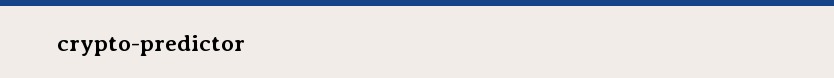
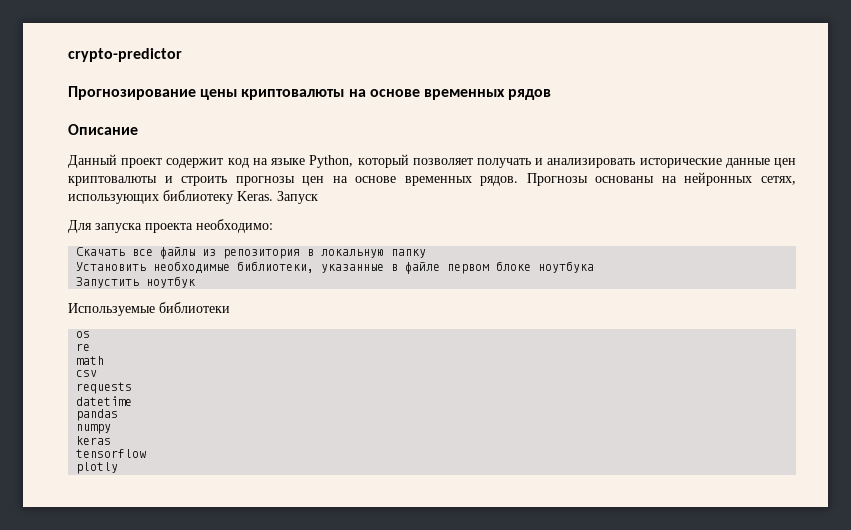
(245, 45) none -> [68,86,552,100] [68,124,138,135] [68,154,796,168] [68,172,797,186] [68,190,318,204] [68,219,273,233] [76,247,427,259] [76,261,595,274] [76,276,196,288] [68,302,230,316] [76,331,91,338] [76,343,91,351] [76,356,105,365] [76,370,98,377] [76,382,133,394] [76,396,133,406] [76,409,119,421] [76,424,112,434] [76,436,112,445] [76,449,147,458] [76,462,119,474] // Прогнозирование цены криптовалюты на основе временных рядов // Описание // Данный проект содержит код на языке Python, который позволяет получать и анализировать исторические данные цен криптовалюты и строить прогнозы цен на основе временных рядов. Прогнозы основаны на нейронных сетях, использующих библиотеку Keras. Запуск // Для запуска проекта необходимо: // Скачать все файлы из репозитория в локальную папку // Установить необходимые библиотеки, указанные в файле первом блоке ноутбука // Запустить ноутбук // Используемые библиотеки // os // re // math // csv // requests // datetime // pandas // numpy // keras // tensorflow // plotly

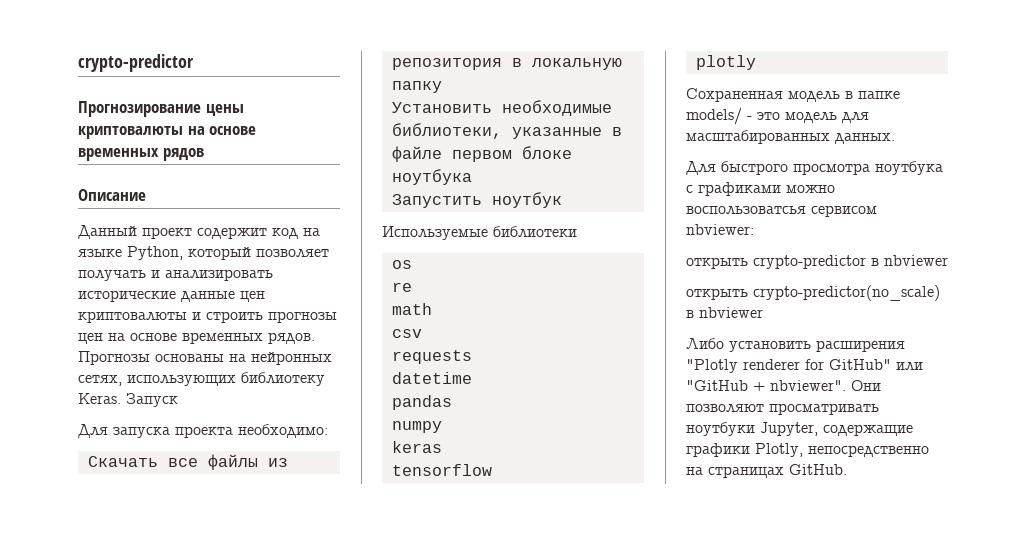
(119, 468) none -> [686,88,900,102] [686,108,869,125] [686,130,895,144] [686,161,943,175] [686,182,835,196] [686,205,877,217] [686,224,754,235] [686,255,948,269] [686,285,940,301] [686,307,763,318] [686,338,905,352] [686,359,923,373] [686,380,881,391] [686,403,879,415] [686,422,913,436] [686,443,929,457] [686,464,847,478] // Сохраненная модель в папке models/ - это модель для масштабированных данных. // Для быстрого просмотра ноутбука с графиками можно воспользоватсья сервисом nbviewer: // открыть crypto-predictor в nbviewer // открыть crypto-predictor(no_scale) в nbviewer // Либо установить расширения "Plotly renderer for GitHub" или "GitHub + nbviewer". Они позволяют просматривать ноутбуки Jupyter, содержащие графики Plotly, непосредственно на страницах GitHub.

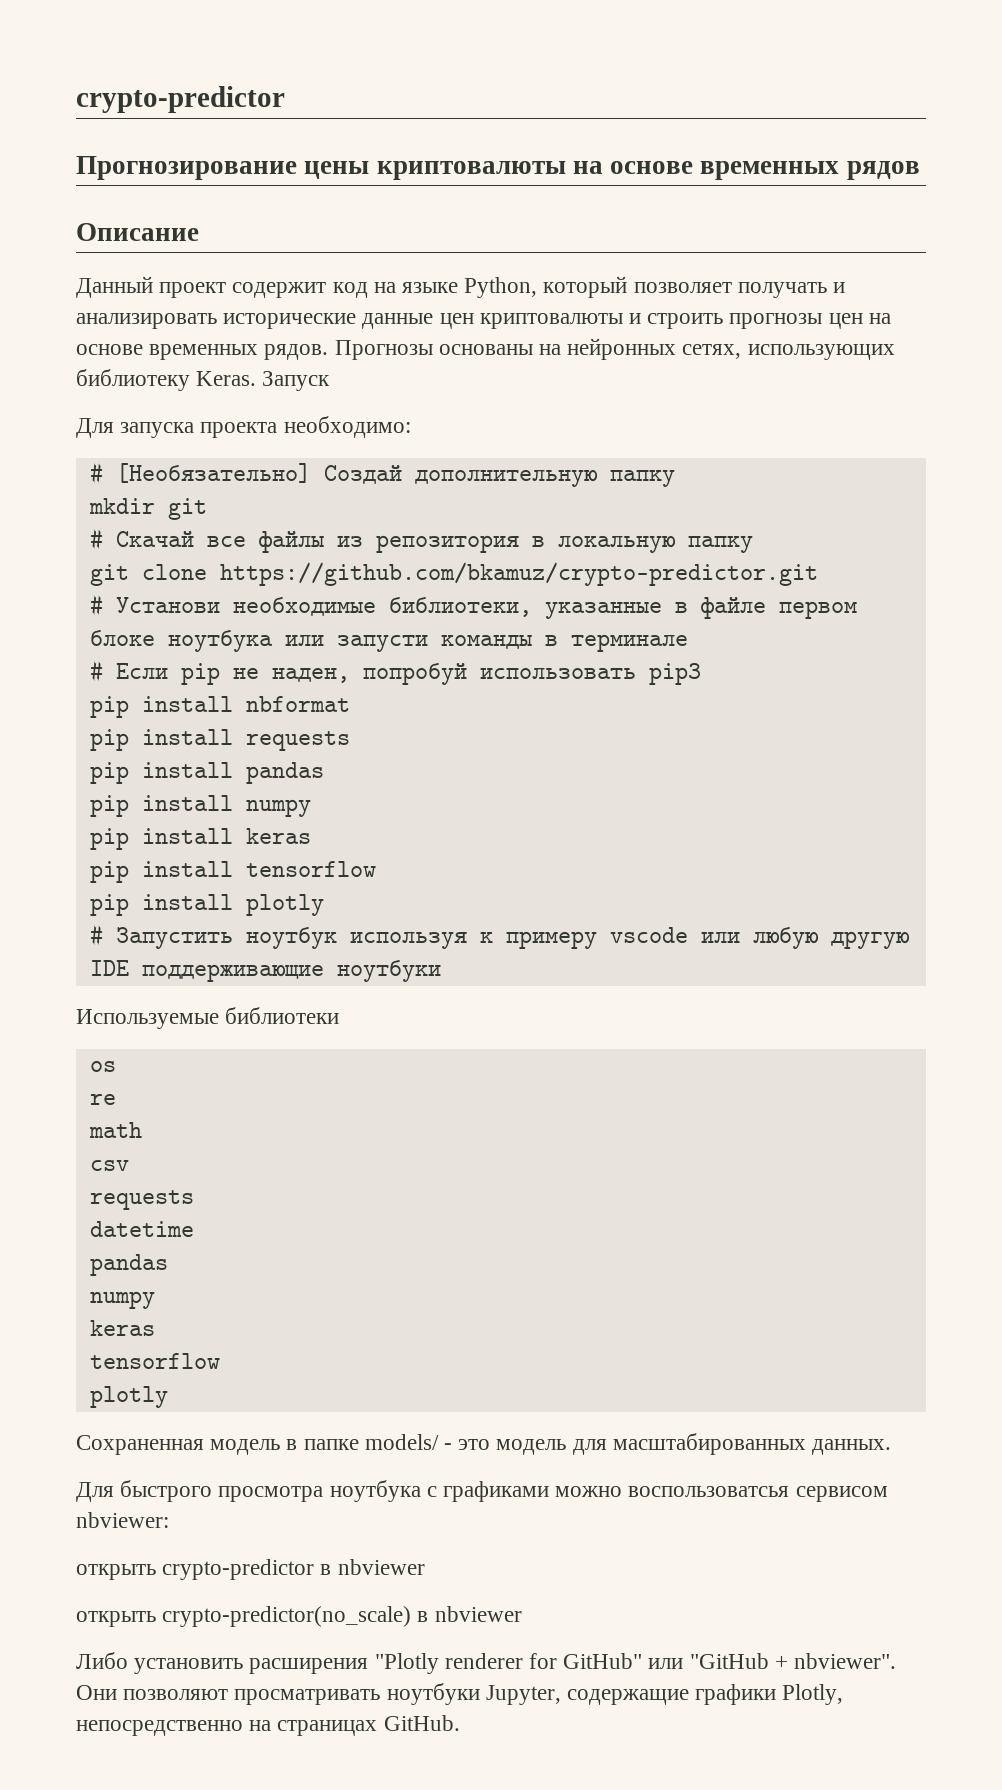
[87,456,158,467] Скачать -> [89,462,675,487] [88,498,207,520] [89,528,194,550] # [Необязательно] Cоздай дополнительную папку // mkdir git // # Скачай
[391,102,492,113] Установить -> [89,562,818,586] [89,594,220,616] git clone https://github.com/bkamuz/crypto-predictor.git // # Установи
[391,192,562,208] // Запустить ноутбук -> [284,634,688,652] [89,660,701,685] [89,696,350,718] [89,729,350,751] [89,762,324,784] [89,795,311,817] [89,828,311,850] [89,861,376,883] [89,894,324,916] [89,924,910,949] [89,960,441,982] или запусти команды в терминале // # Если pip не наден, попробуй использовать pip3 // pip install nbformat // pip install requests // pip install pandas // pip install numpy // pip install keras // pip install tensorflow // pip install plotly // # Запустить ноутбук используя к примеру vscode или любую другую IDE поддерживающие ноутбуки

